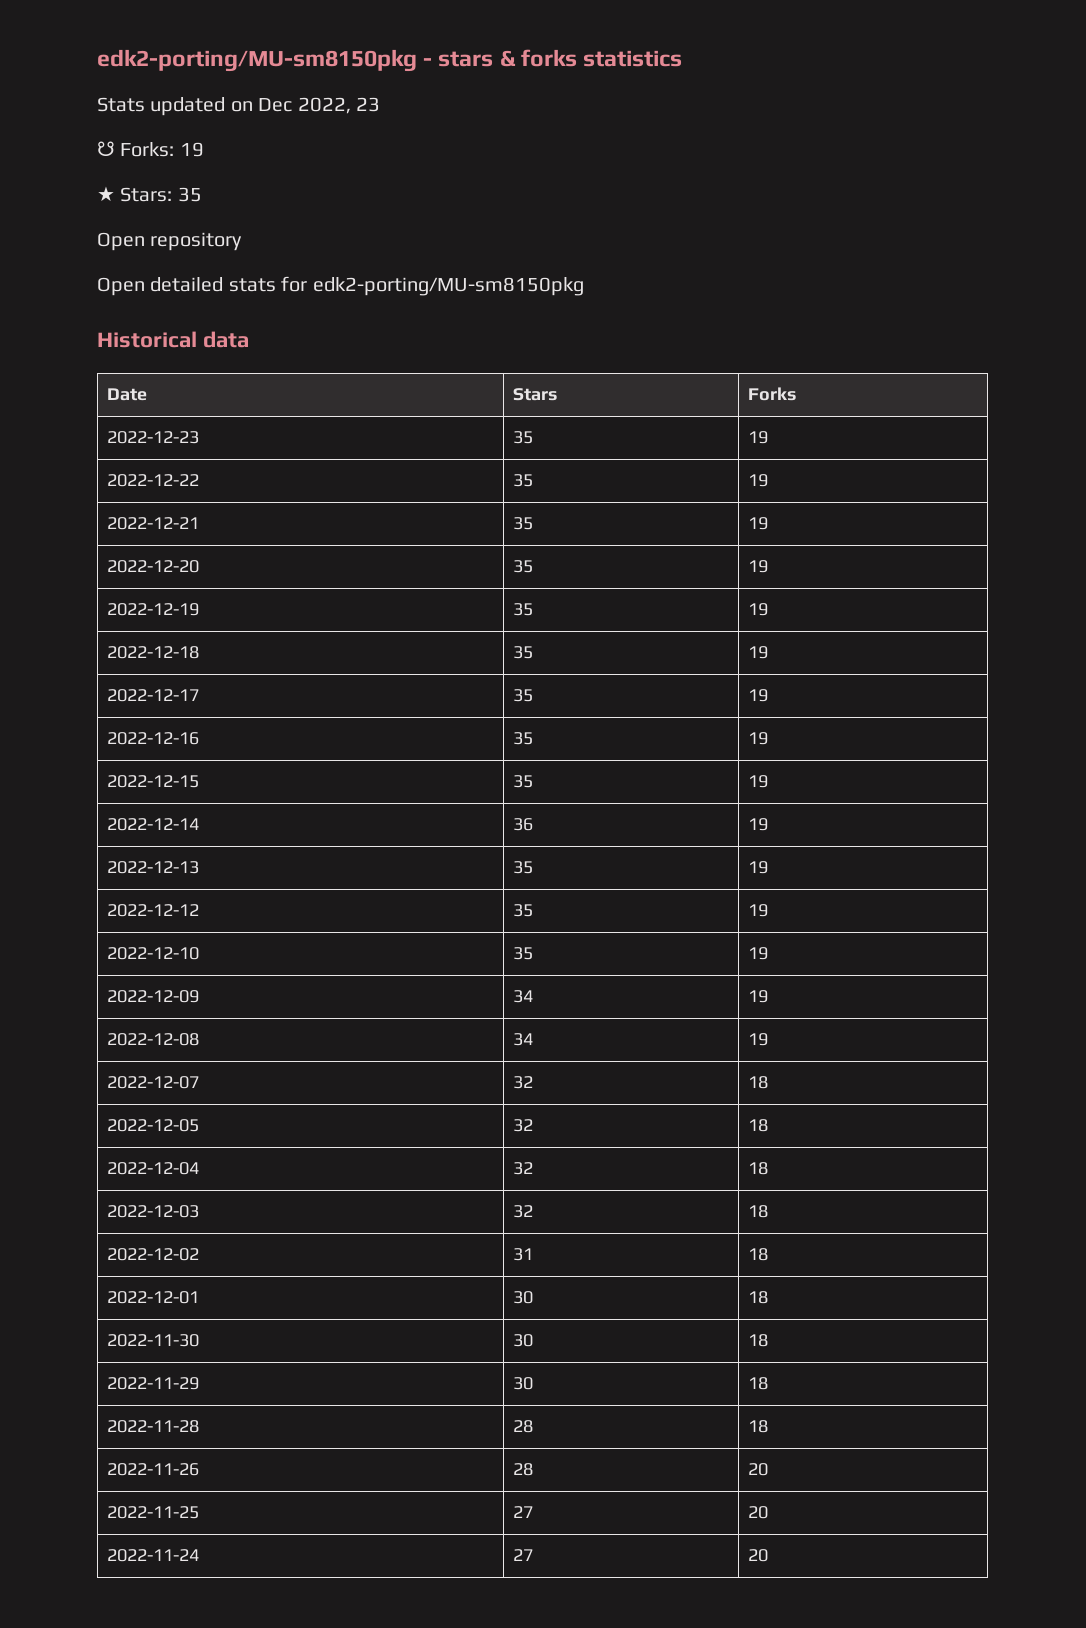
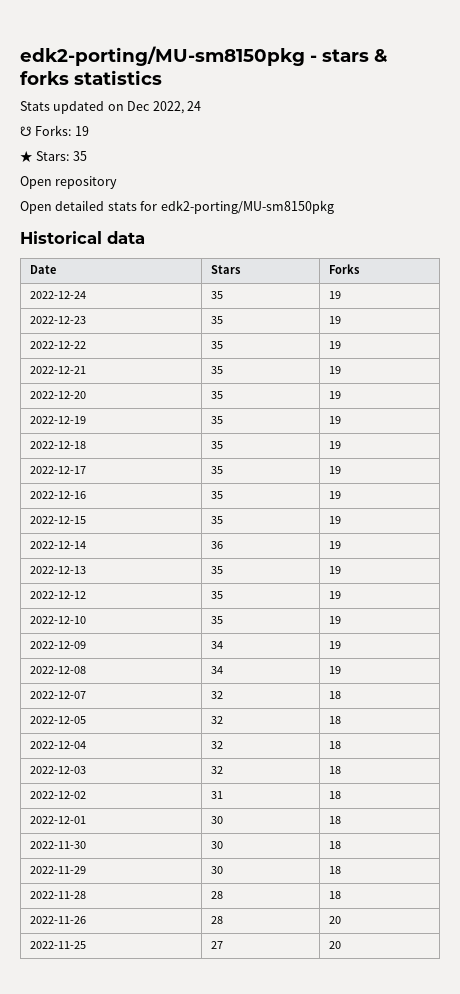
[356,97,380,112] 23 -> [186,101,201,111] 24
(797, 394) none -> [29,291,86,299] [210,291,223,299] [328,291,341,299] // 2022-12-24 | 35 | 19
[107,1549,200,1562] [513,1549,534,1561] [748,1549,769,1562] // 2022-11-24 | 27 | 20 -> (341, 945) none

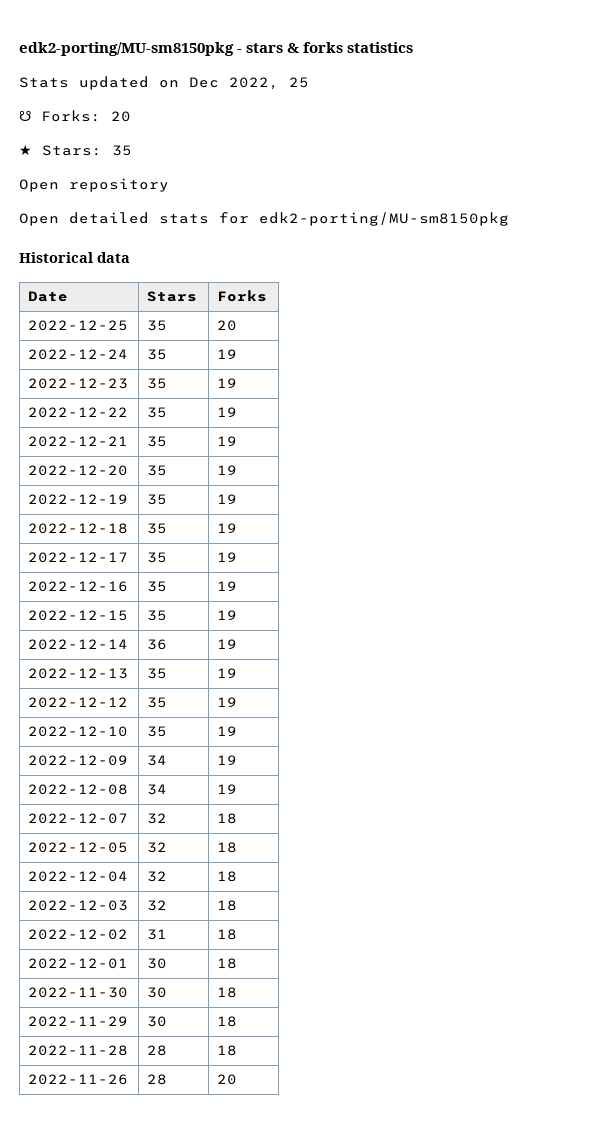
[186,101,201,111] 24 -> [289,77,309,88] 25
[74,126,89,136] 19 -> [111,111,131,122] 20
(360, 269) none -> [28,320,129,331] [147,320,168,331] [217,320,238,331] // 2022-12-25 | 35 | 20
[29,941,86,949] [210,941,223,949] [328,941,341,949] // 2022-11-25 | 27 | 20 -> (238, 1079) none

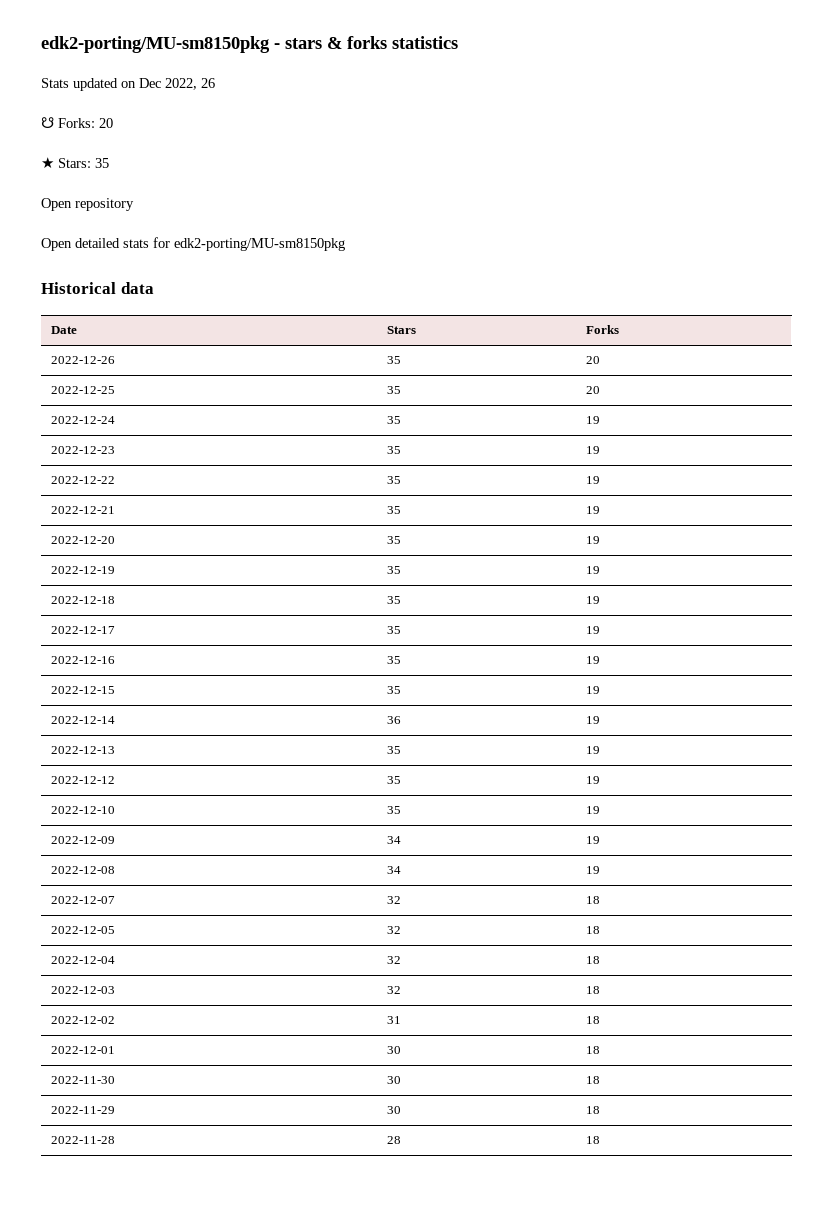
[289,77,309,88] 25 -> [201,78,215,88] 26
(268, 296) none -> [51,356,116,364] [387,356,402,364] [586,356,601,364] // 2022-12-26 | 35 | 20
[28,1074,129,1085] [147,1074,168,1085] [217,1074,238,1085] // 2022-11-26 | 28 | 20 -> (601, 1140) none

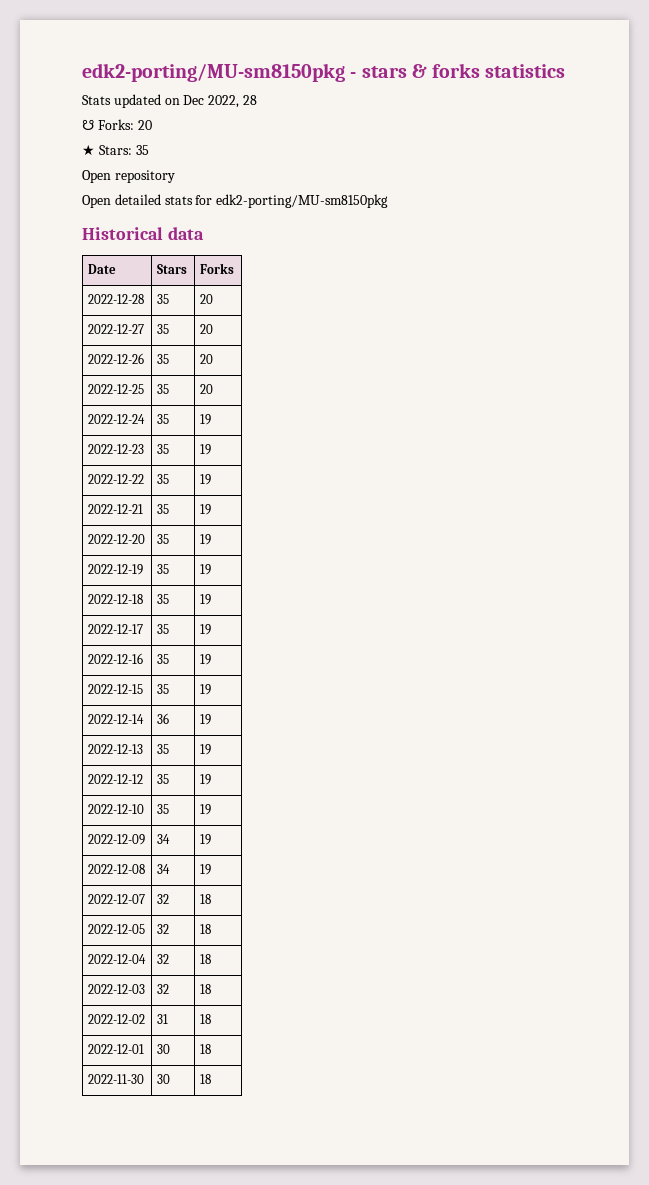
[201,78,215,88] 26 -> [242,95,257,105] 28
(620, 329) none -> [87,294,144,304] [156,294,169,304] [199,294,213,304] [87,324,144,334] [156,324,169,334] [199,324,213,334] // 2022-12-28 | 35 | 20 // 2022-12-27 | 35 | 20
[51,1106,116,1114] [387,1106,402,1114] [586,1106,601,1114] [51,1136,116,1144] [387,1136,402,1144] [586,1136,601,1144] // 2022-11-29 | 30 | 18 // 2022-11-28 | 28 | 18 -> (211, 1079) none

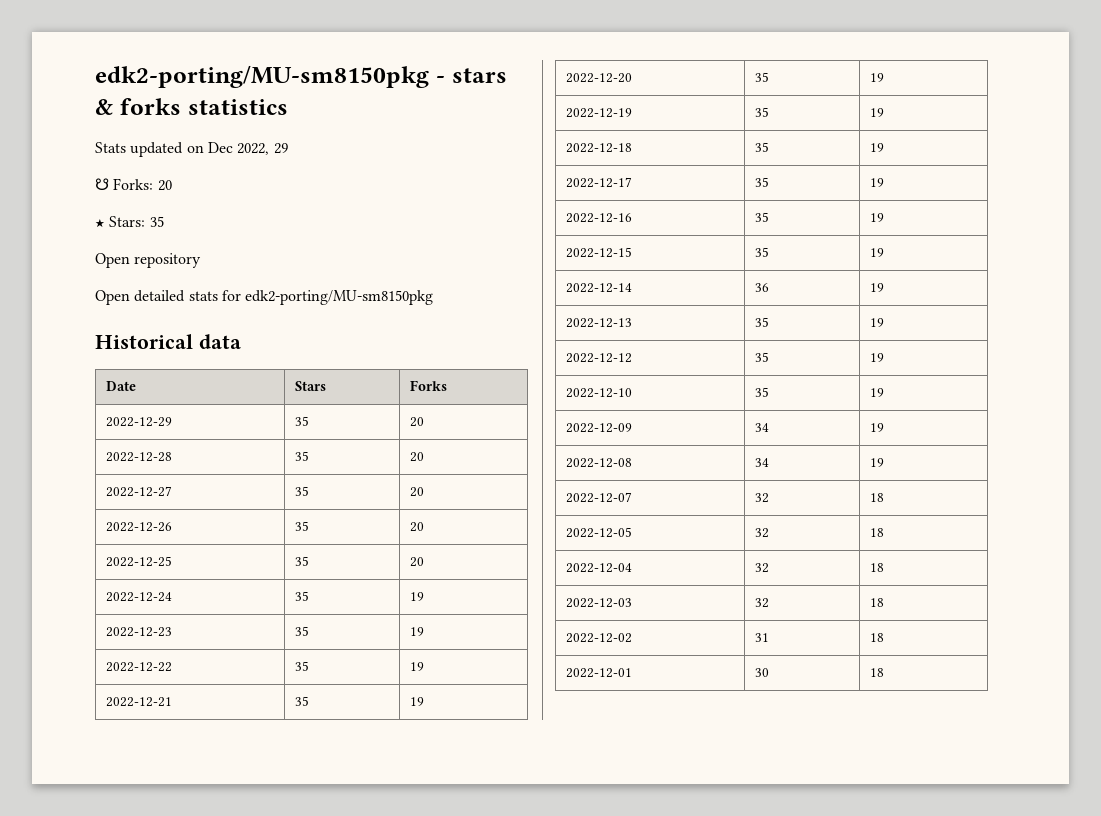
[242,95,257,105] 28 -> [273,143,288,154] 29
(234, 268) none -> [105,417,172,427] [294,416,309,426] [409,417,424,427] // 2022-12-29 | 35 | 20
[87,1074,144,1084] [156,1074,170,1084] [199,1074,211,1084] // 2022-11-30 | 30 | 18 -> (884, 672) none

